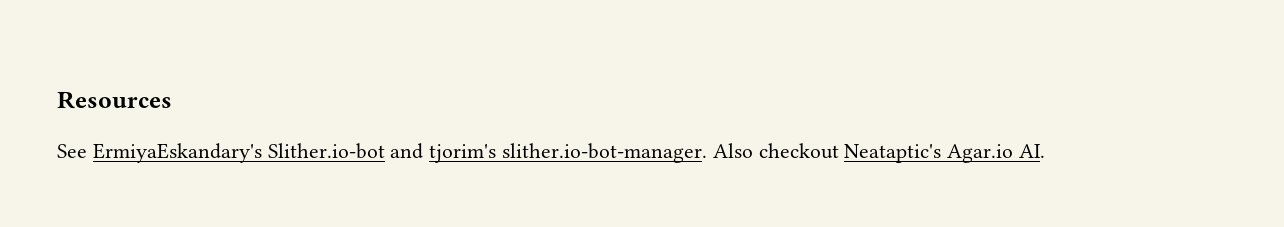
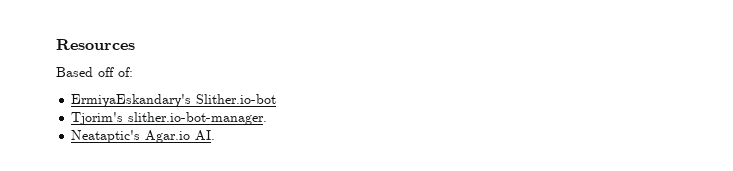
[57,144,87,158] See -> [56,67,133,77] Based off of: //
[390,143,497,163] and tjorim's -> [71,112,124,125] // Tjorim's
[712,143,839,159] Also checkout -> (268, 118) //

